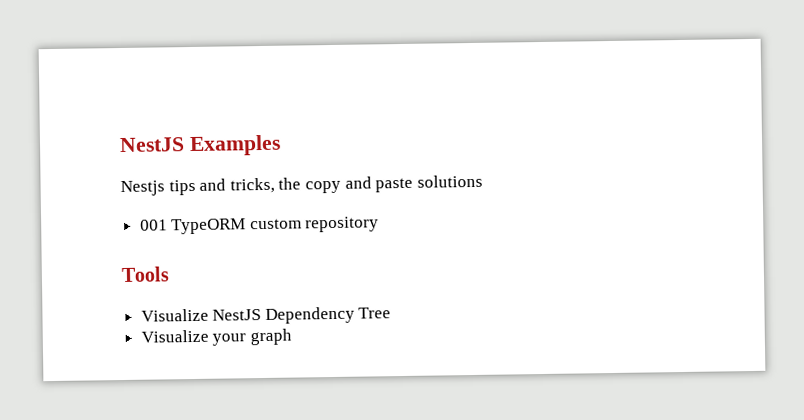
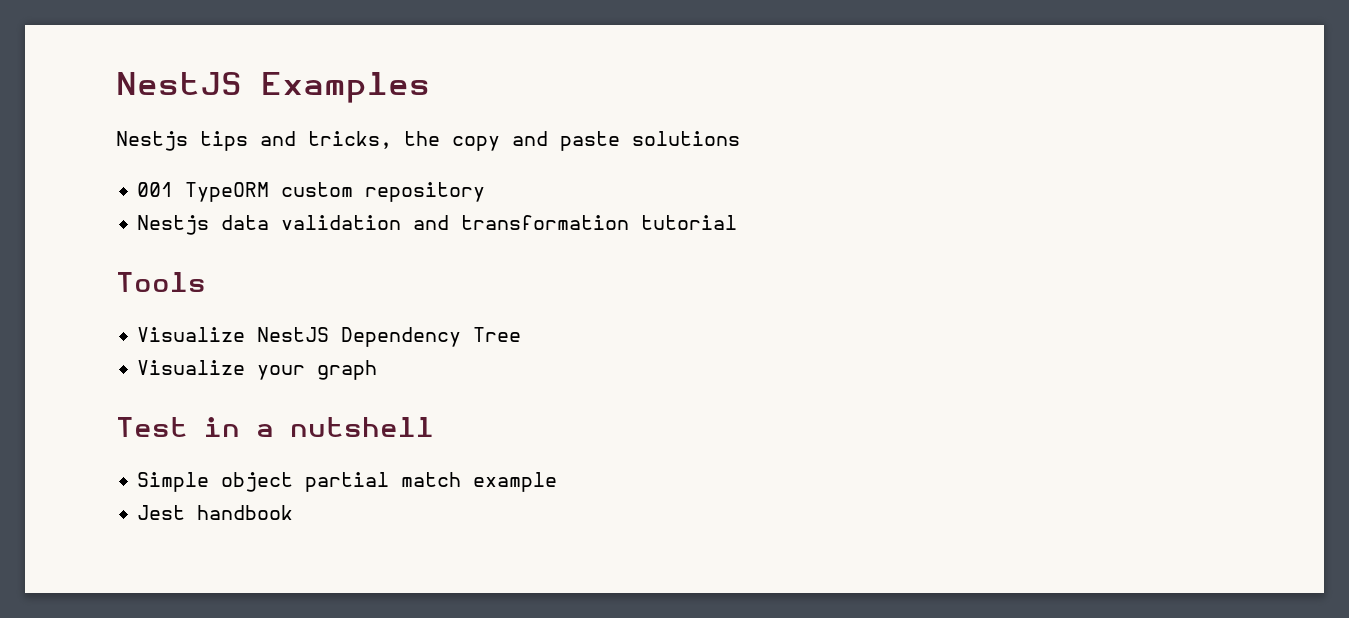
(380, 224) none -> [137,215,738,235] // Nestjs data validation and transformation tutorial
(292, 337) none -> [116,417,434,437] [137,472,558,492] [137,505,294,520] // Test in a nutshell // Simple object partial match example // Jest handbook

